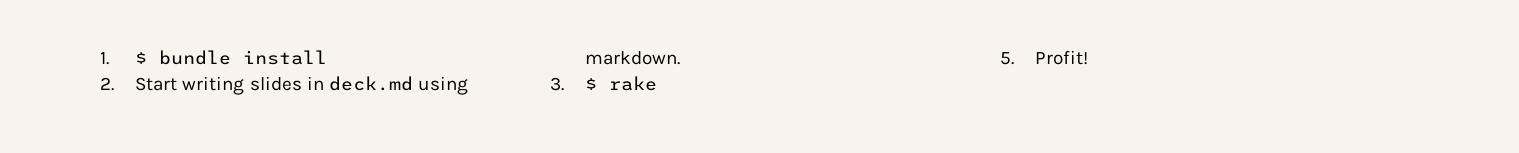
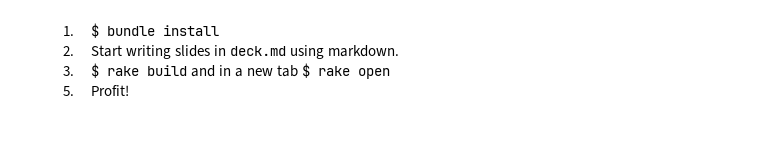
(658, 83) none -> [146,63,391,79] build and in a new tab $ rake open

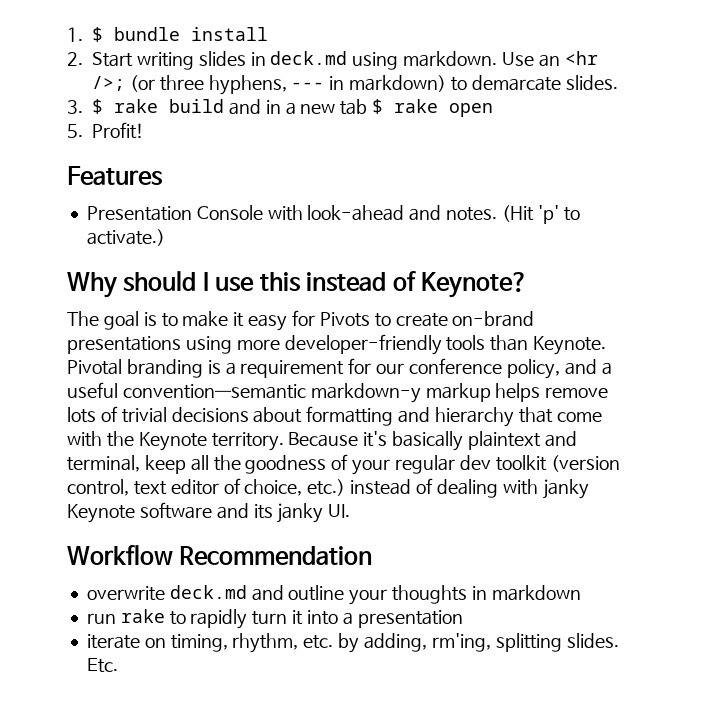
(400, 51) none -> [502,51,598,67] [92,75,618,95] Use an <hr />; (or three hyphens, --- in markdown) to demarcate slides.
(129, 90) none -> [67,166,163,186] [86,205,580,224] [86,229,165,246] [67,271,529,298] [67,310,535,331] [67,334,607,355] [67,358,612,379] [67,382,609,403] [67,406,602,427] [67,431,577,451] [67,454,620,475] [67,478,589,499] [67,502,351,523] [67,545,373,565] [86,585,581,605] [86,609,463,629] [86,633,619,653] [86,658,118,673] // Features // Presentation Console with look-ahead and notes. (Hit 'p' to activate.) // Why should I use this instead of Keynote? // The goal is to make it easy for Pivots to create on-brand presentations using more developer-friendly tools than Keynote. Pivotal branding is a requirement for our conference policy, and a useful convention—semantic markdown-y markup helps remove lots of trivial decisions about formatting and hierarchy that come with the Keynote territory. Because it's basically plaintext and terminal, keep all the goodness of your regular dev toolkit (version control, text editor of choice, etc.) instead of dealing with janky Keynote software and its janky UI. // Workflow Recommendation // overwrite deck.md and outline your thoughts in markdown // run rake to rapidly turn it into a presentation // iterate on timing, rhythm, etc. by adding, rm'ing, splitting slides. Etc.

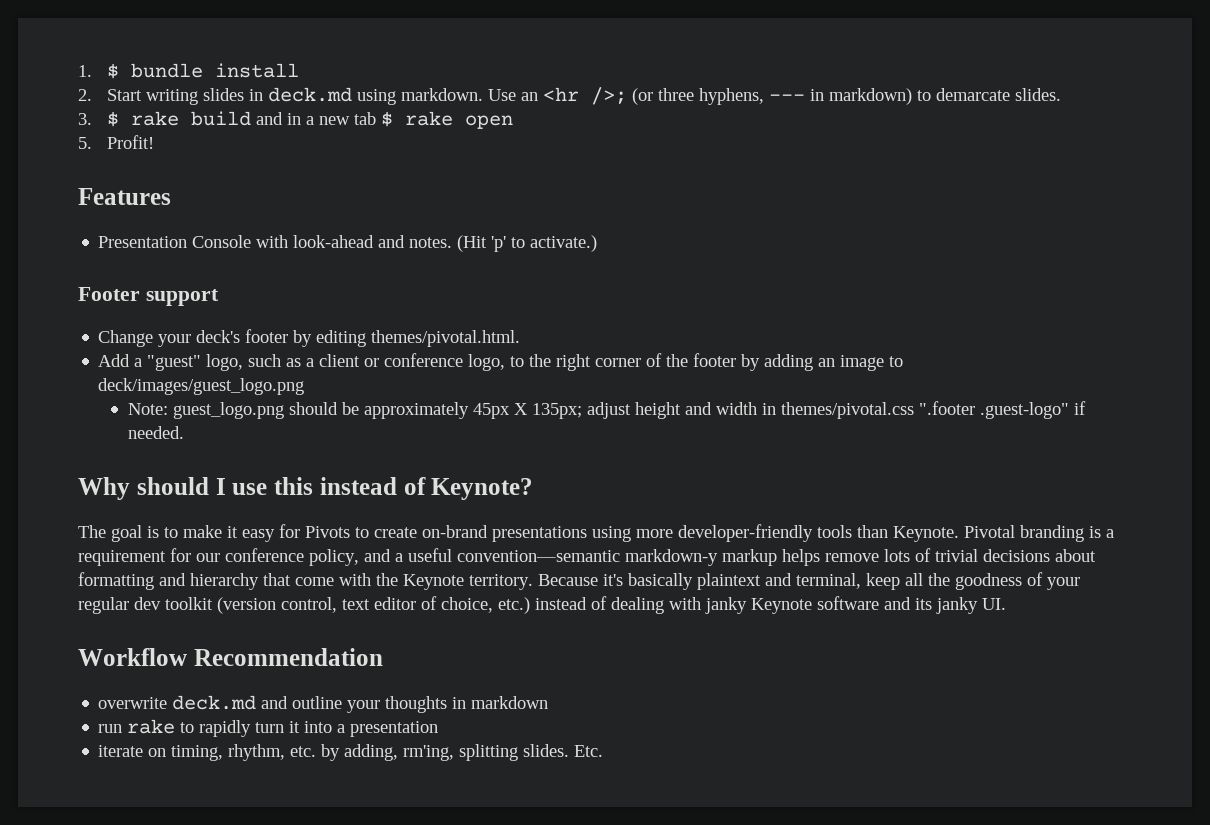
(165, 237) none -> [78,287,219,306] [98,329,521,347] [98,353,904,371] [98,378,305,395] [127,401,1086,419] [127,426,184,439] // Footer support // Change your deck's footer by editing themes/pivotal.html. // Add a "guest" logo, such as a client or conference logo, to the right corner of the footer by adding an image to deck/images/guest_logo.png // Note: guest_logo.png should be approximately 45px X 135px; adjust height and width in themes/pivotal.css ".footer .guest-logo" if needed.

